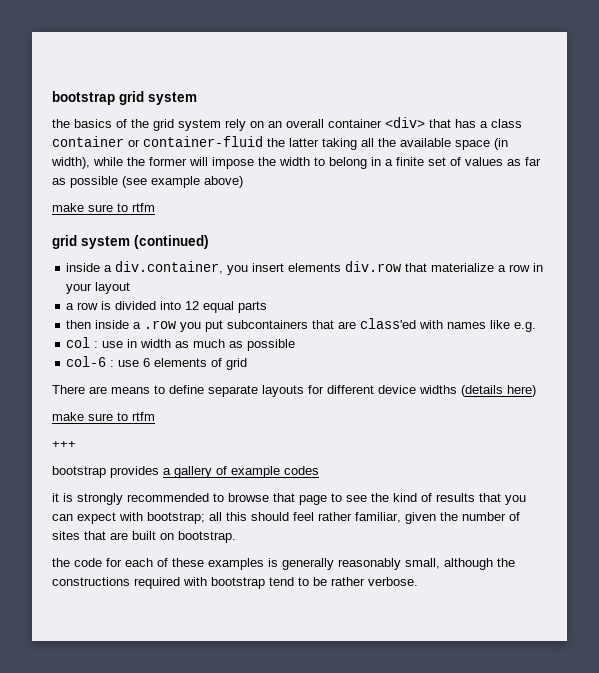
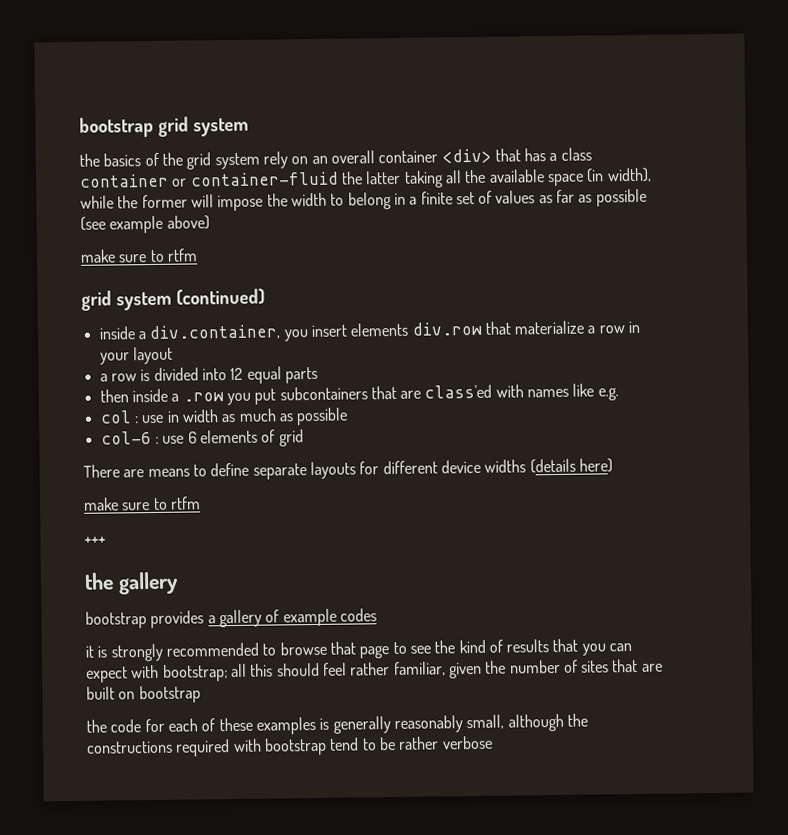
(76, 444) none -> [84,571,179,595] // the gallery
[178,531,236,543] bootstrap. -> [138,685,201,704] bootstrap
[368,577,418,586] verbose. -> [441,735,493,750] verbose

